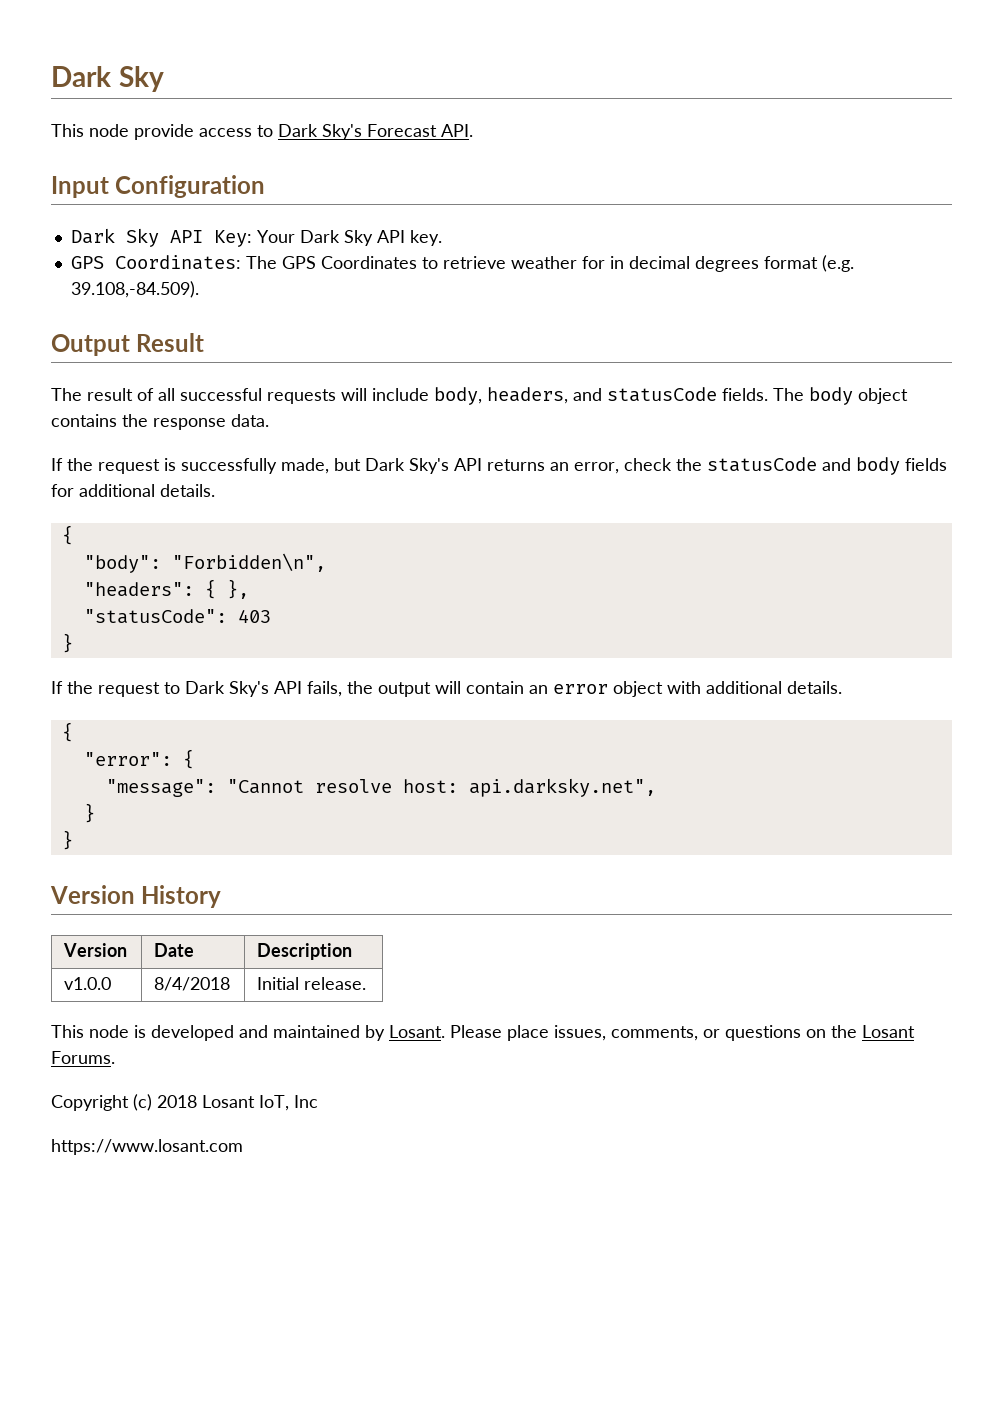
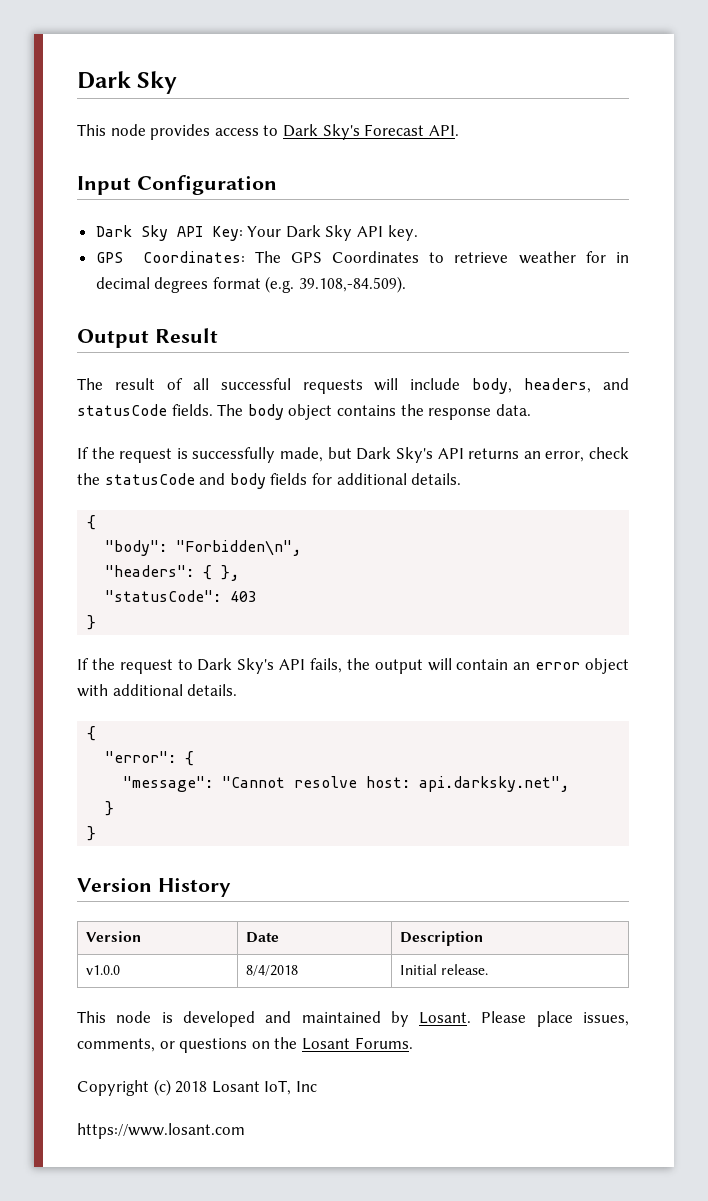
[134,124,194,140] provide -> [150,124,211,140] provides

